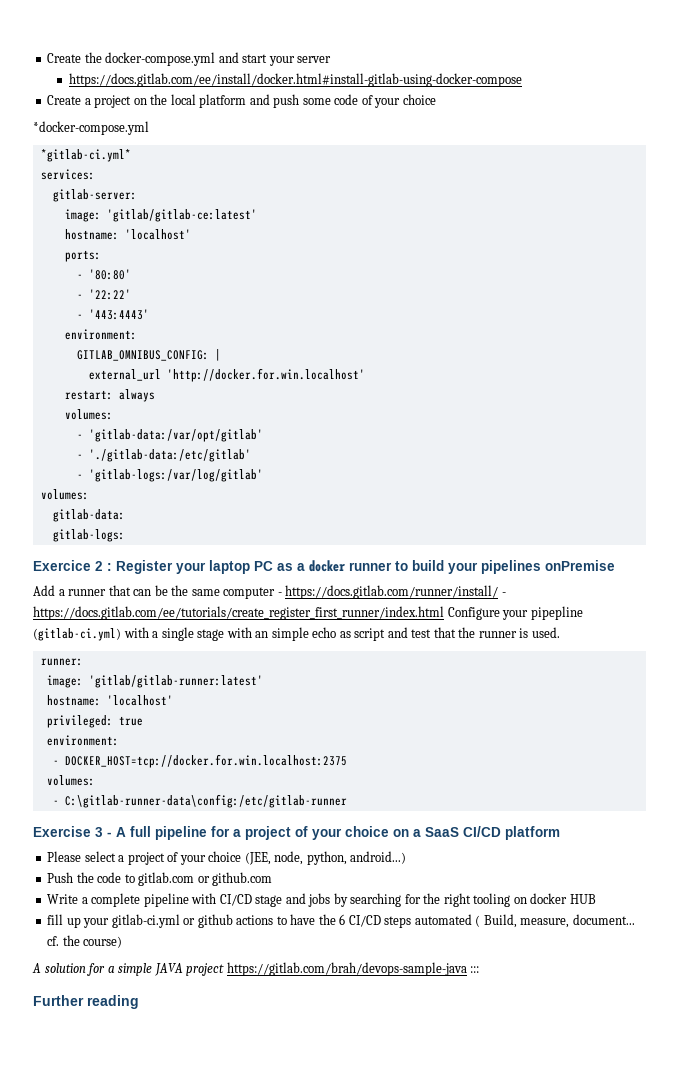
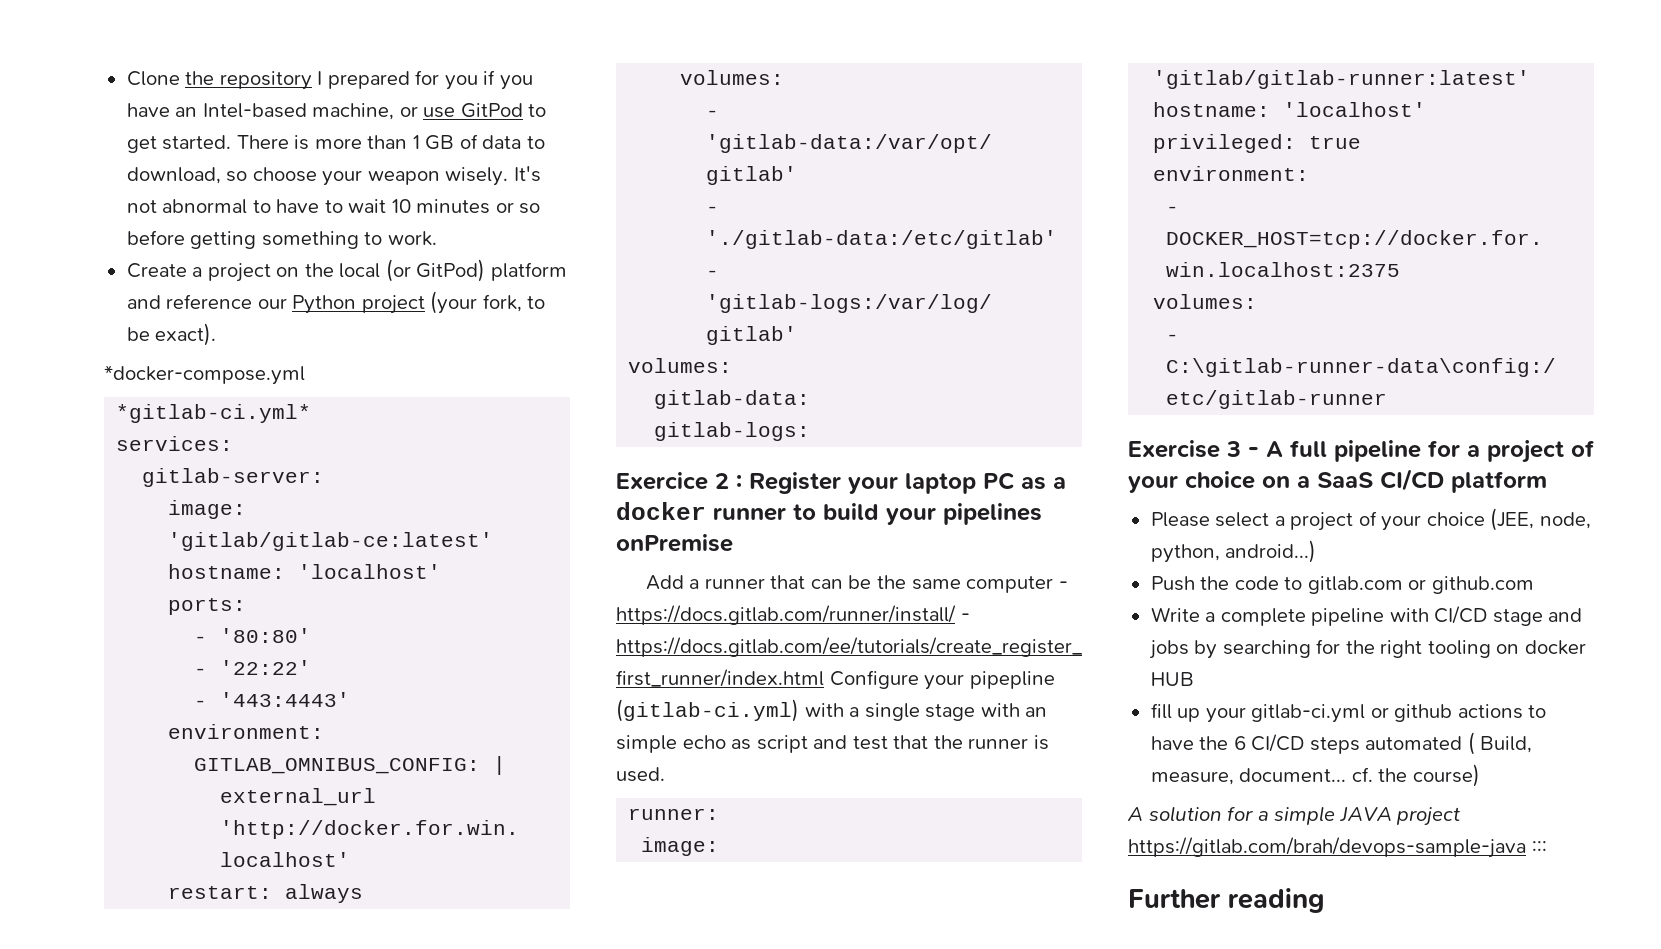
[47,52,332,66] [69,73,523,87] Create the docker-compose.yml and start your server // https://docs.gitlab.com/ee/install/docker.html#install-gitlab-using-docker-compose -> [126,70,533,90] [126,103,547,120] [126,134,545,153] [126,166,541,186] [126,199,541,214] [126,230,437,249] Clone the repository I prepared for you if you have an Intel-based machine, or use GitPod to get started. There is more than 1 GB of data to download, so choose your weapon wisely. It's not abnormal to have to wait 10 minutes or so before getting something to work.
[199,94,436,108] platform and push some code of your choice -> [385,259,567,282] [126,291,546,314] [126,323,217,346] (or GitPod) platform and reference our Python project (your fork, to be exact).

